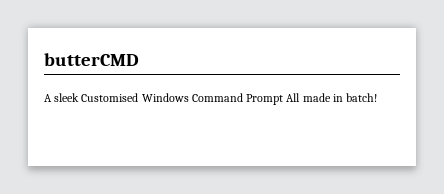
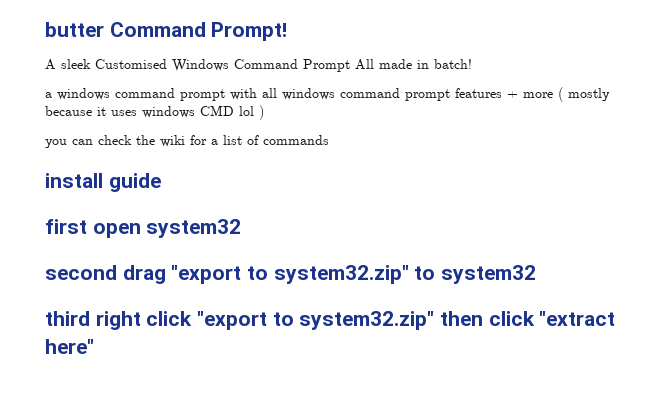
[44,53,139,66] butterCMD -> [45,22,288,41] butter Command Prompt!
(378, 97) none -> [45,87,610,102] [45,105,264,120] [45,135,329,148] [45,173,161,192] [45,219,242,238] [45,265,537,284] [45,311,616,330] [45,339,94,354] // a windows command prompt with all windows command prompt features + more ( mostly because it uses windows CMD lol ) // you can check the wiki for a list of commands // install guide // first open system32 // second drag "export to system32.zip" to system32 // third right click "export to system32.zip" then click "extract here"

